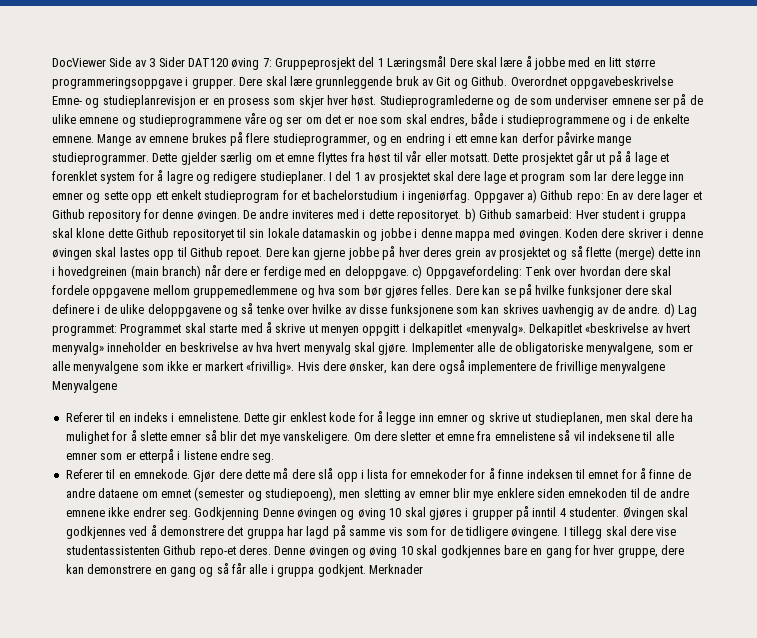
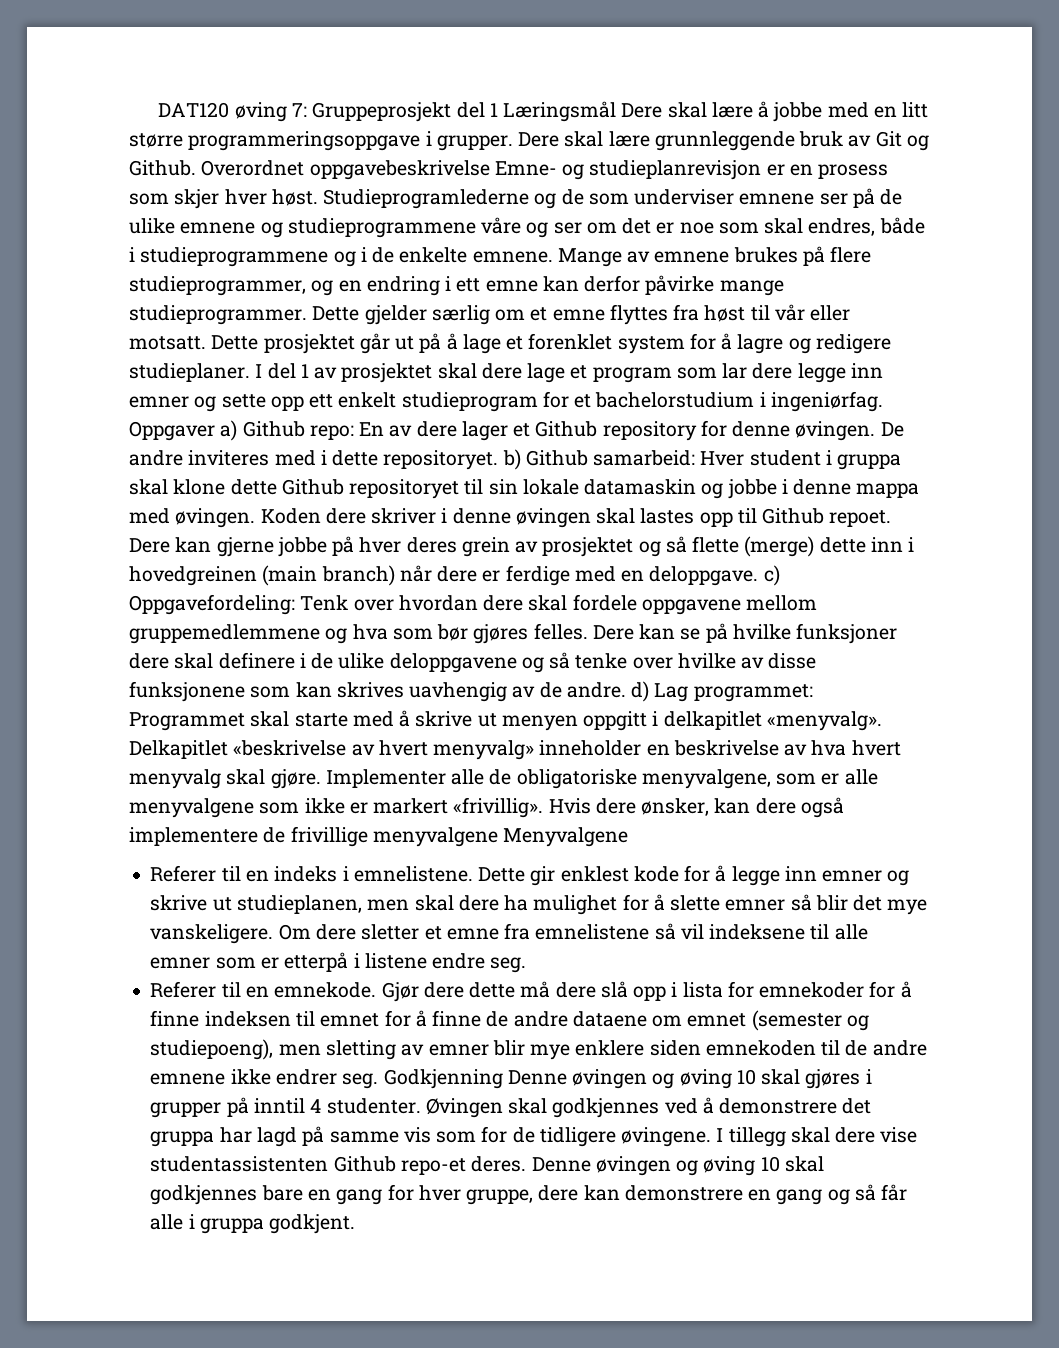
[52,57,185,67] DocViewer Side av 3 Sider -> (158, 110) none
[368,564,423,574] Merknader -> (356, 1224) none

